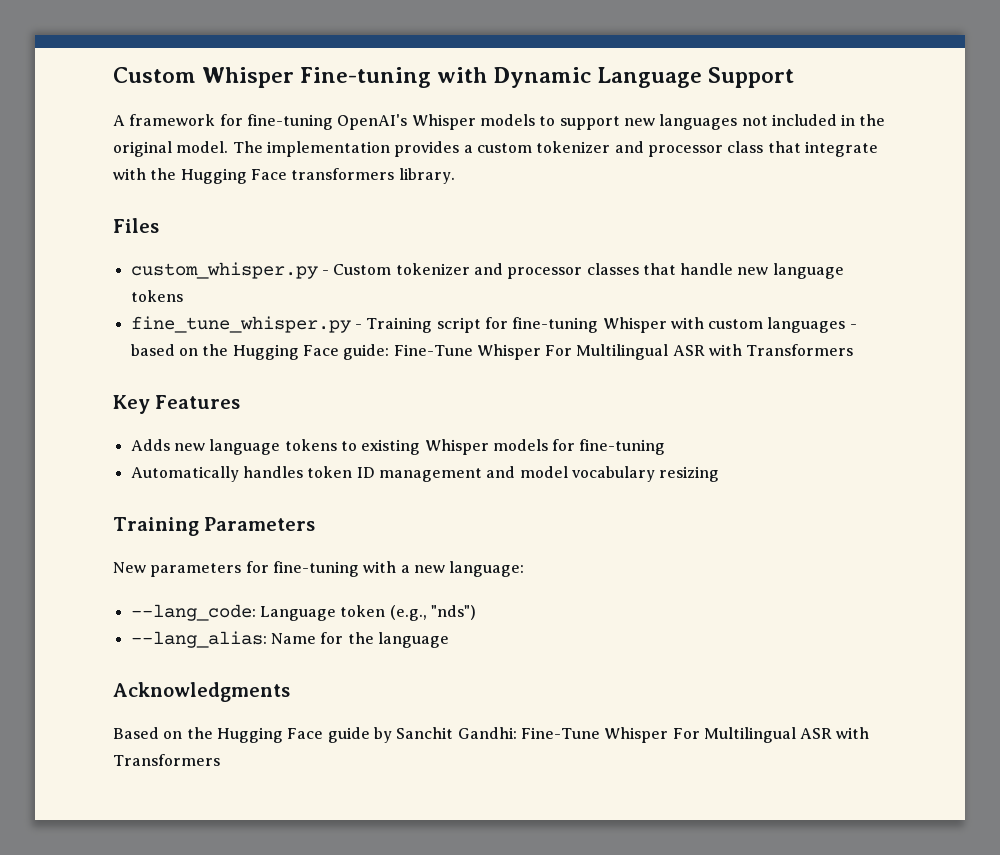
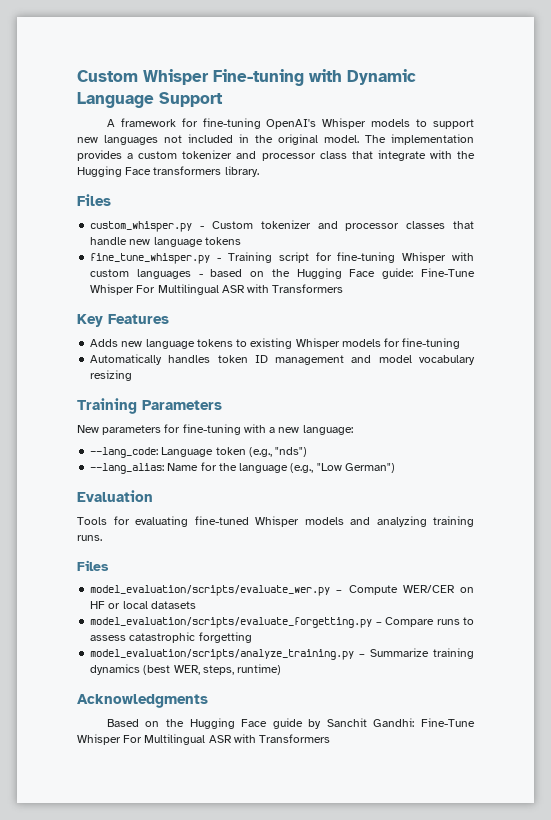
(449, 640) none -> [290,463,395,473] [77,490,153,502] [77,516,474,527] [77,535,102,541] [77,560,109,571] [90,585,474,596] [90,601,196,609] [90,617,474,628] [90,632,252,643] [90,648,474,660] [90,664,282,675] (e.g., "Low German") // Evaluation // Tools for evaluating fine-tuned Whisper models and analyzing training runs. // Files // model_evaluation/scripts/evaluate_wer.py – Compute WER/CER on HF or local datasets // model_evaluation/scripts/evaluate_forgetting.py – Compare runs to assess catastrophic forgetting // model_evaluation/scripts/analyze_training.py – Summarize training dynamics (best WER, steps, runtime)

